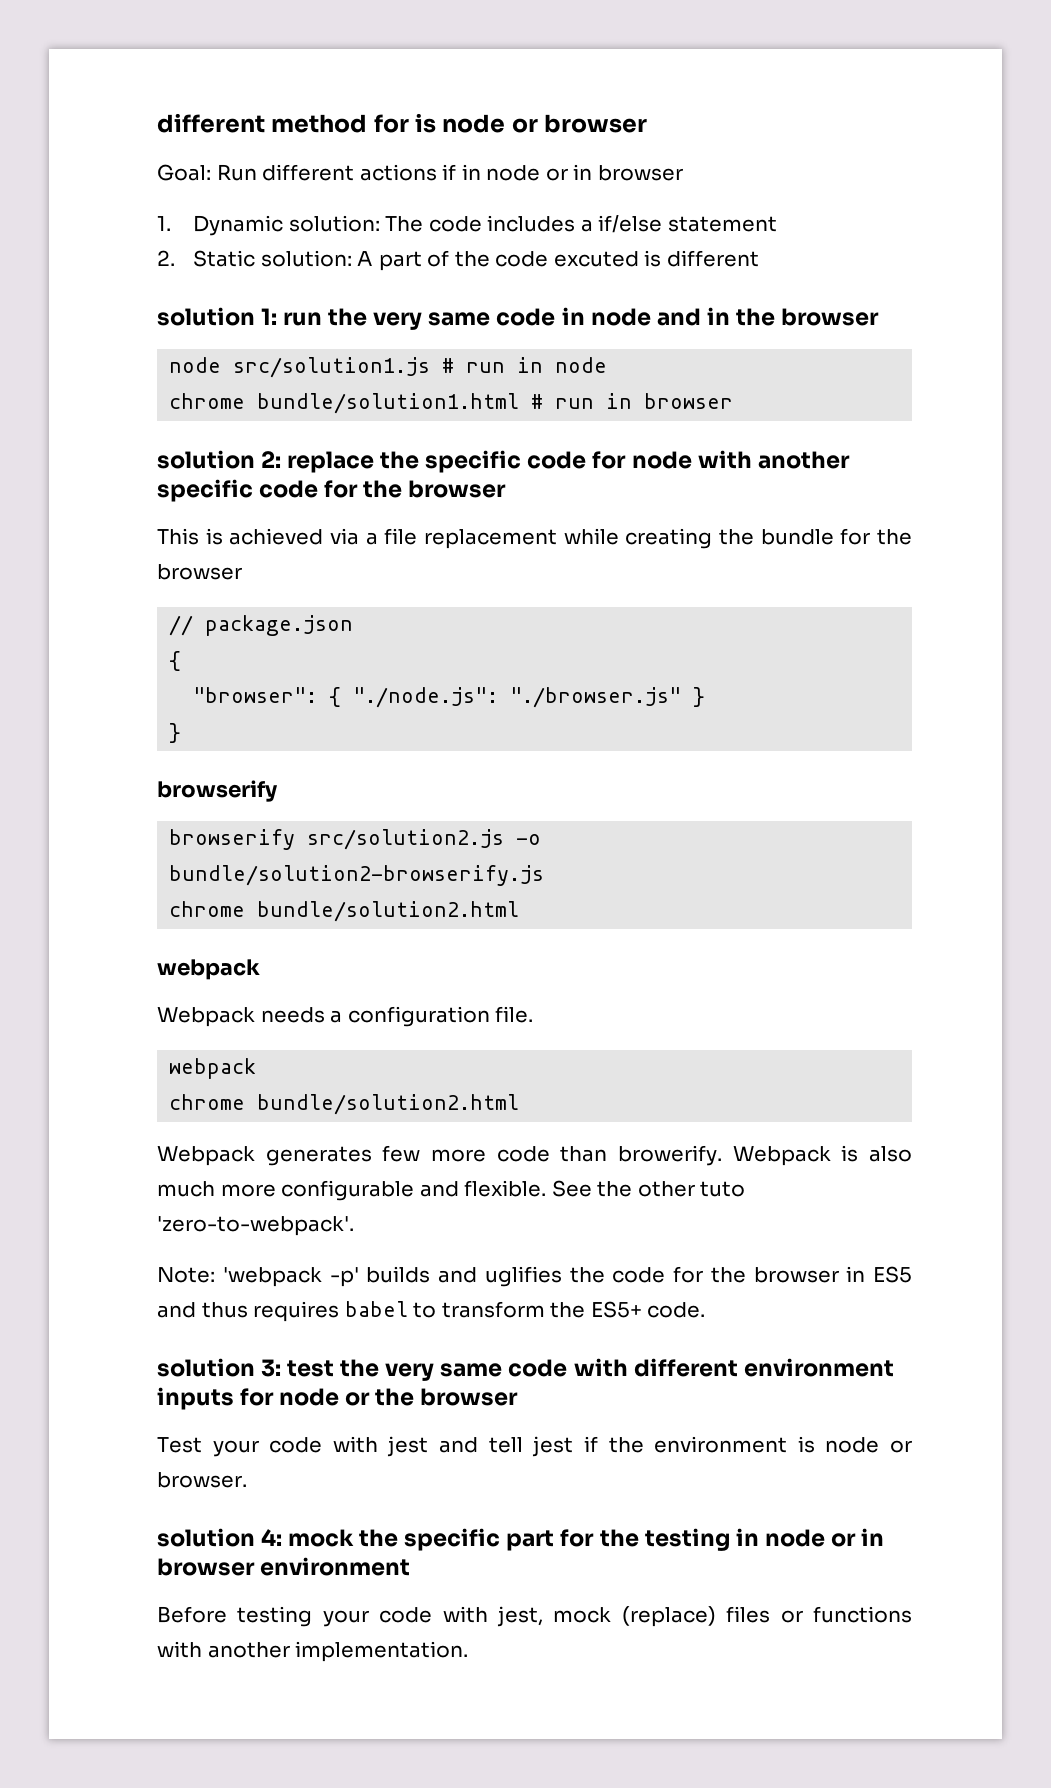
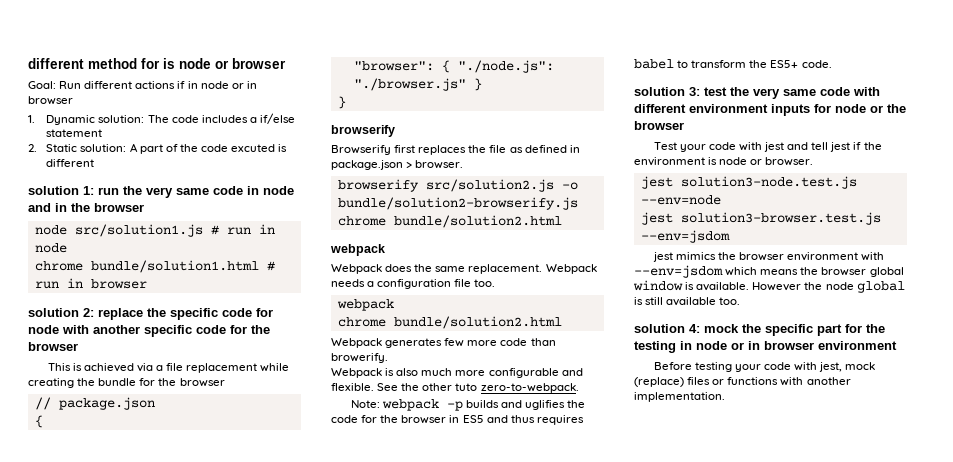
(278, 791) none -> [331,145,580,155] [331,160,464,170] // Browserify first replaces the file as defined in package.json > browser.
(255, 1017) none -> [385,264,597,274] does the same replacement. Webpack
[495,1006,534,1023] file. -> [454,279,496,287] file too.
(723, 1155) none -> (388, 358) //
[157,1216,354,1236] 'zero-to-webpack'. -> [480,383,579,393] zero-to-webpack.
[222,1267,359,1287] 'webpack -p' -> [381,399,463,411] webpack -p
(247, 1480) none -> [640,176,857,189] [640,195,721,205] [640,212,881,225] [640,230,730,243] [652,252,885,262] [634,265,904,278] [633,280,905,293] [634,297,741,306] // jest solution3-node.test.js --env=node // jest solution3-browser.test.js --env=jsdom // jest mimics the browser environment with --env=jsdom which means the browser global window is available. However the node global is still available too.

